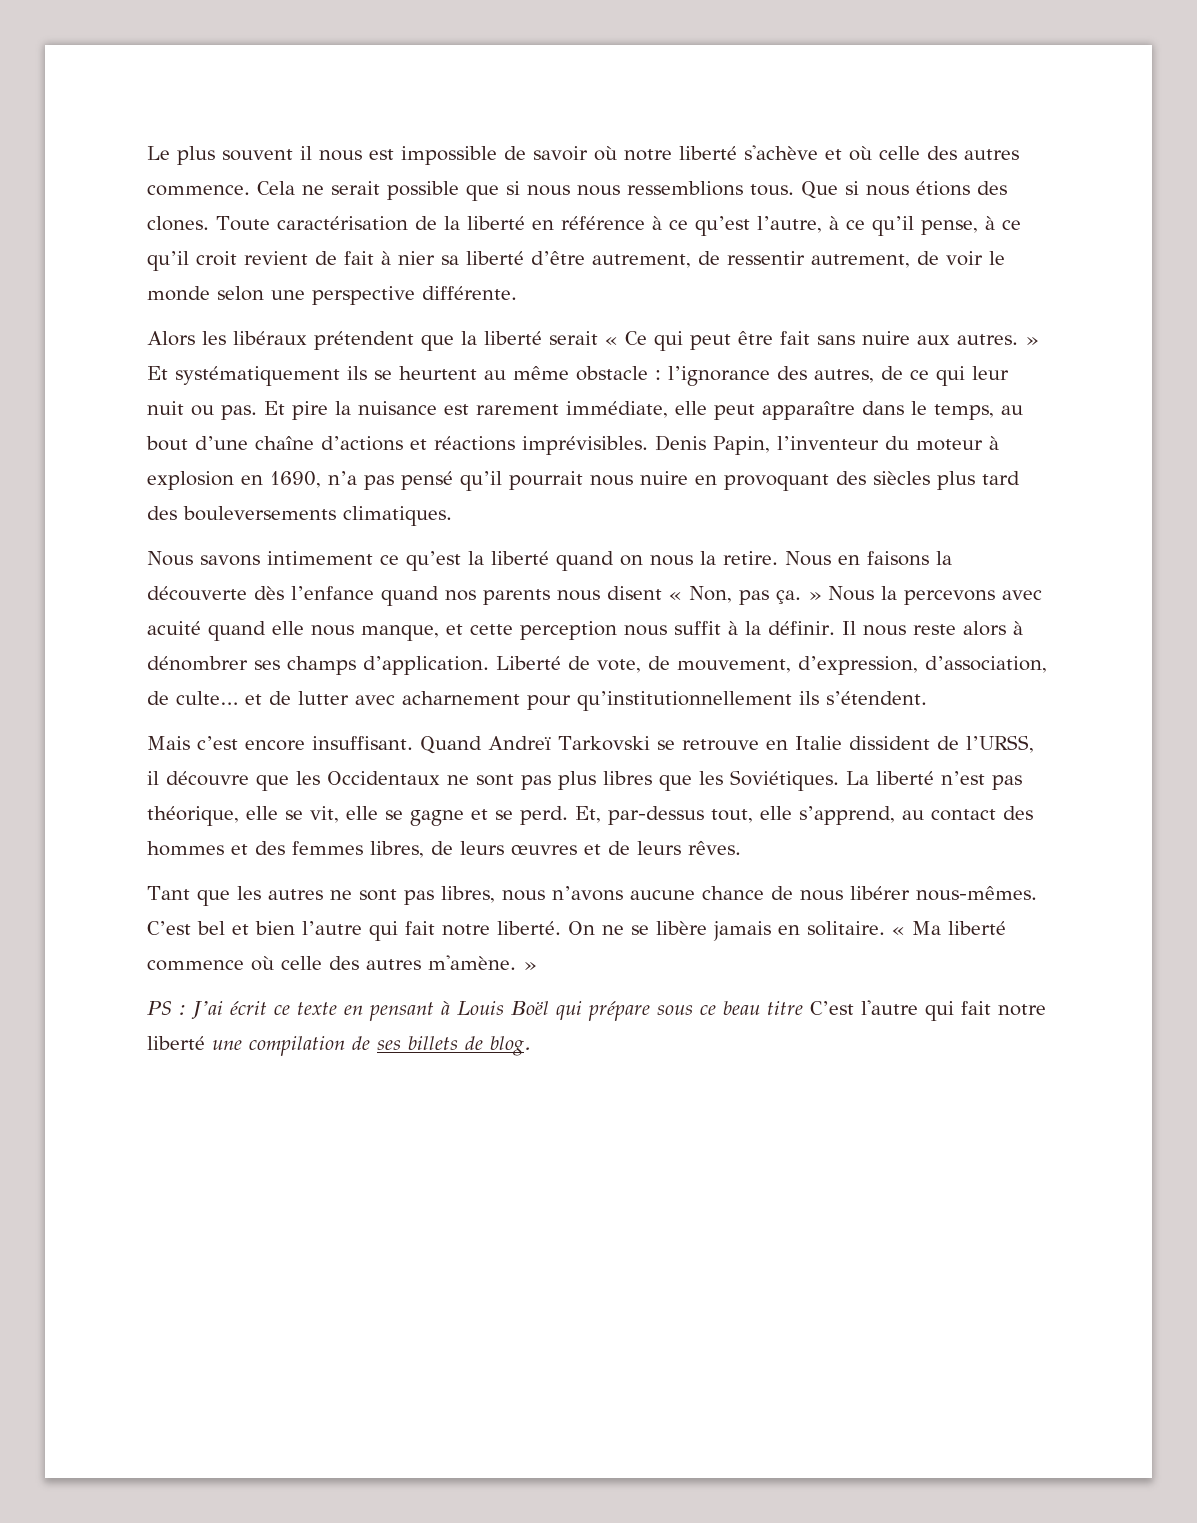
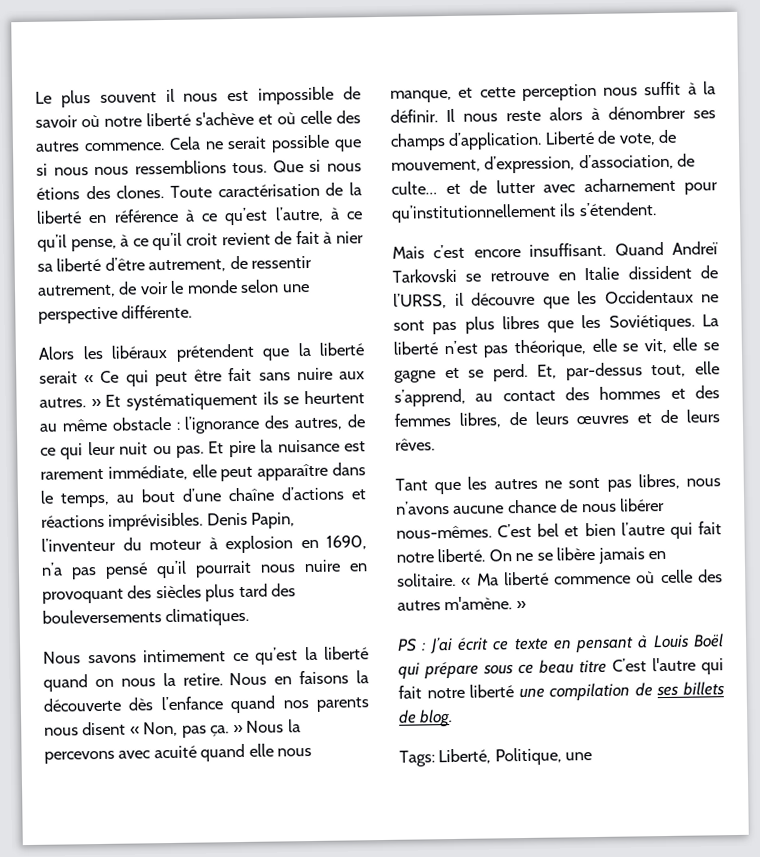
(531, 1046) none -> [399,747,593,767] // Tags: Liberté, Politique, une

